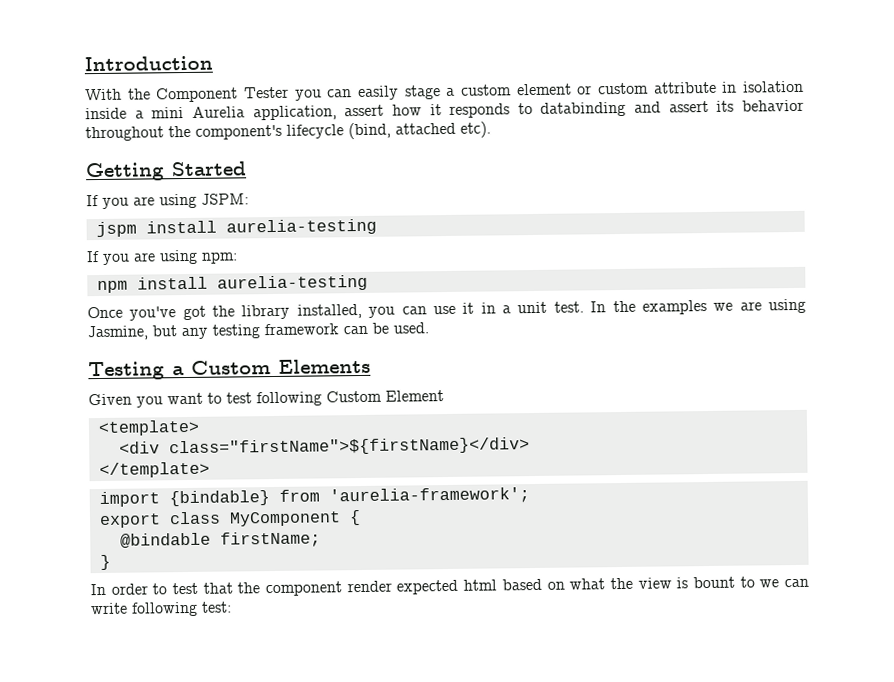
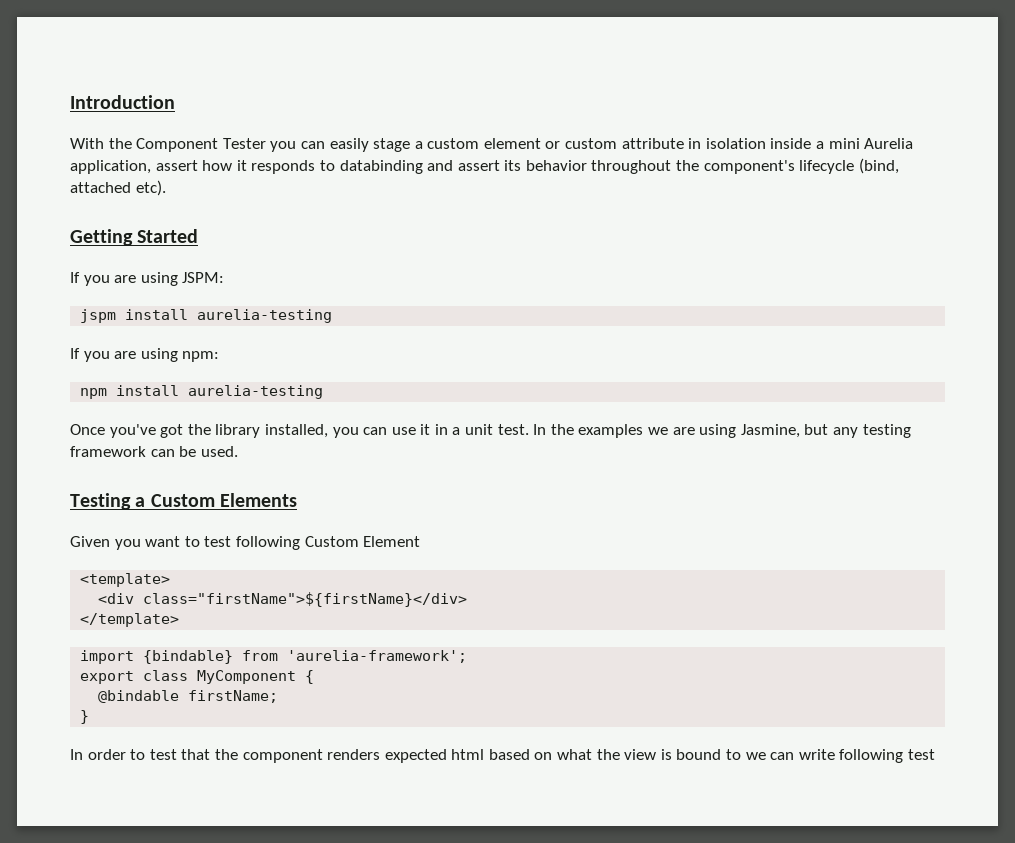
[346,580,392,593] render -> [327,749,381,760] renders
[692,576,735,589] bount -> [676,749,722,760] bound
[201,601,232,613] test: -> [907,749,935,760] test

